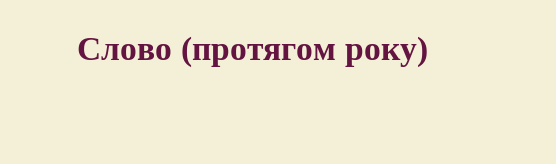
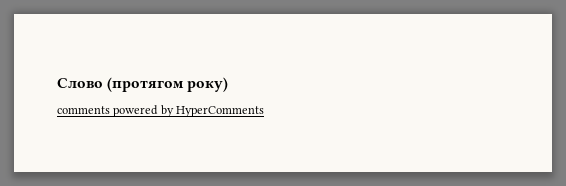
(429, 52) none -> [57,105,265,117] // comments powered by HyperComments

